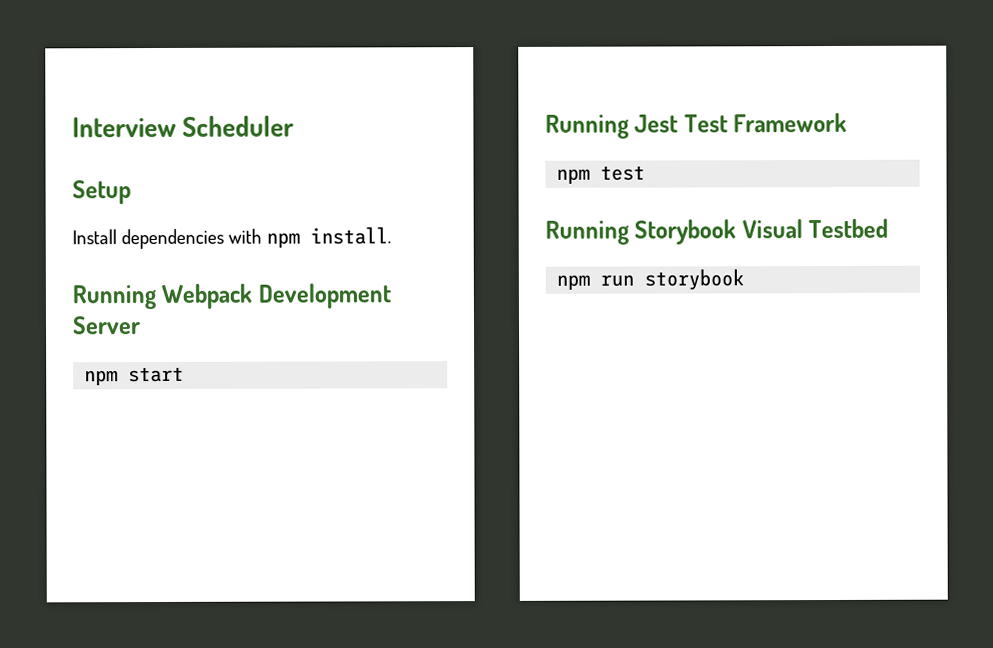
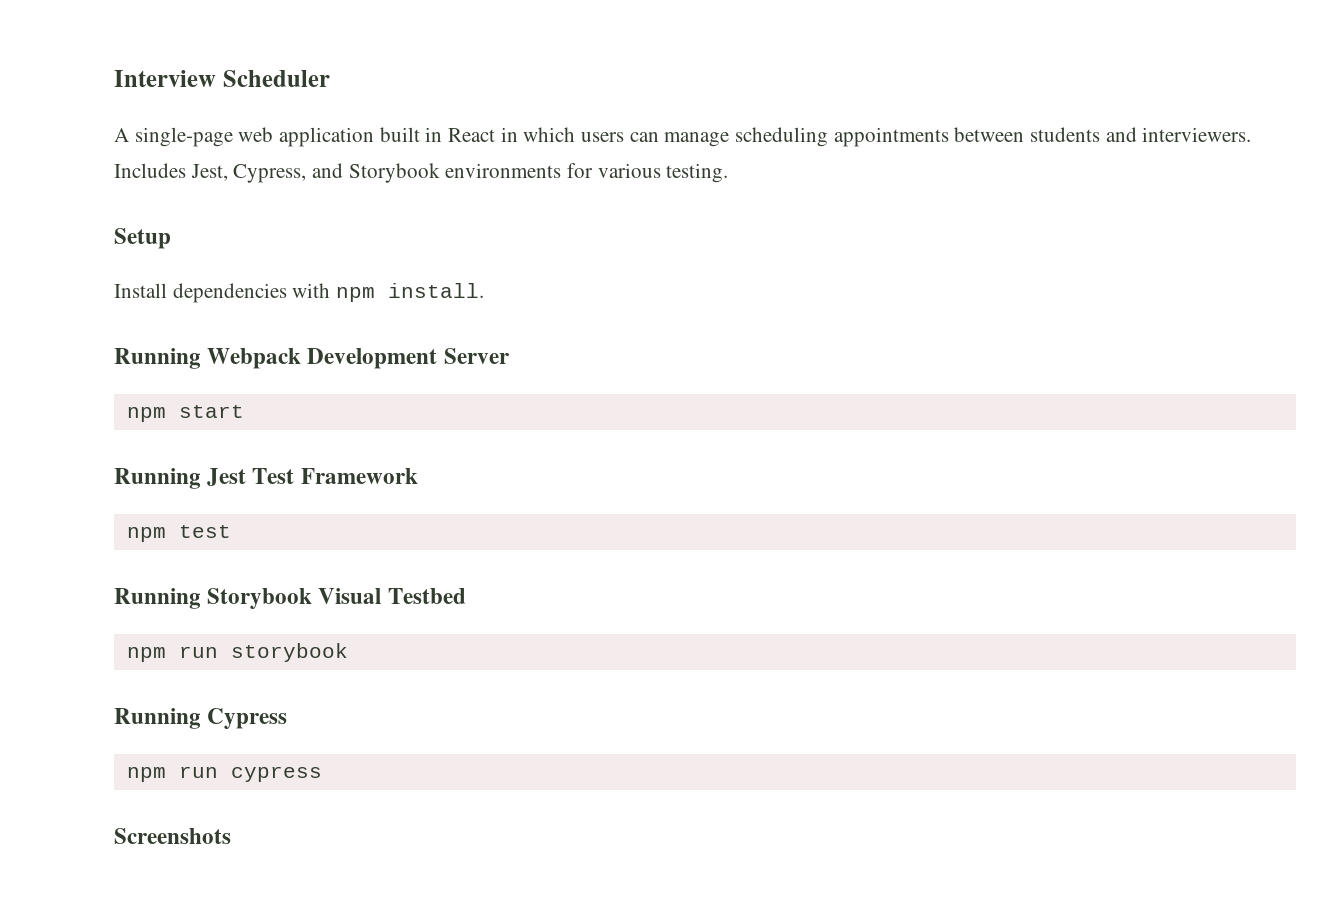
(295, 126) none -> [114,127,1252,147] [114,163,729,183] // A single-page web application built in React in which users can manage scheduling appointments between students and interviewers. Includes Jest, Cypress, and Storybook environments for various testing.
(745, 280) none -> [114,708,288,729] [126,766,322,782] [114,828,231,844] // Running Cypress // npm run cypress // Screenshots

